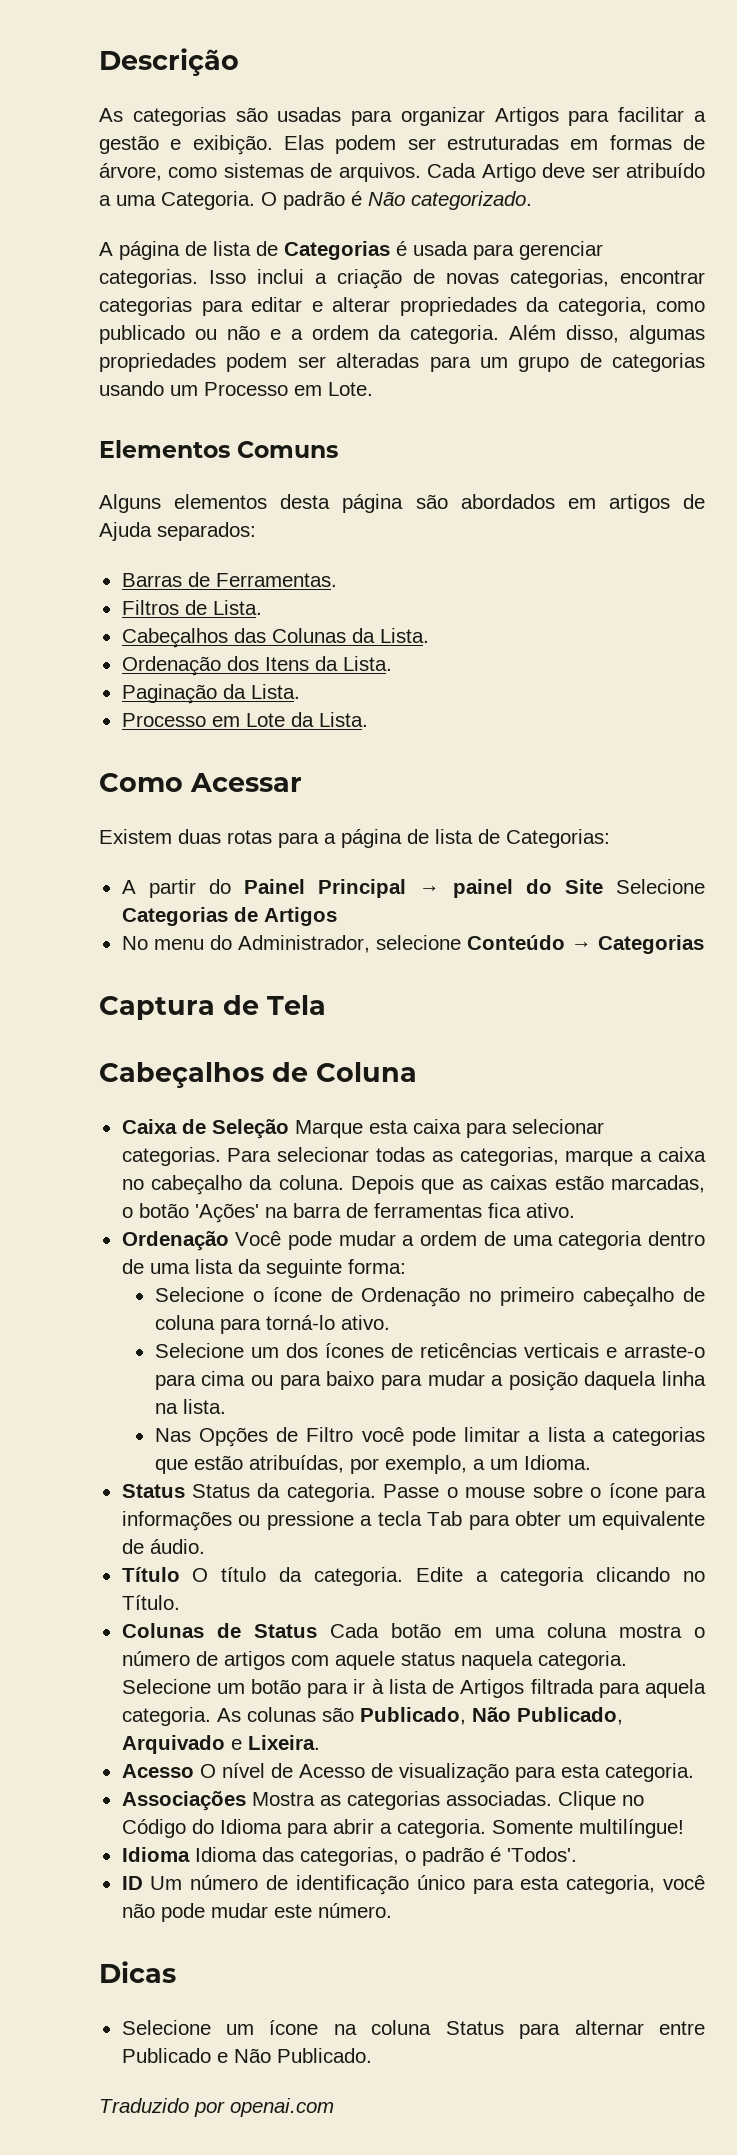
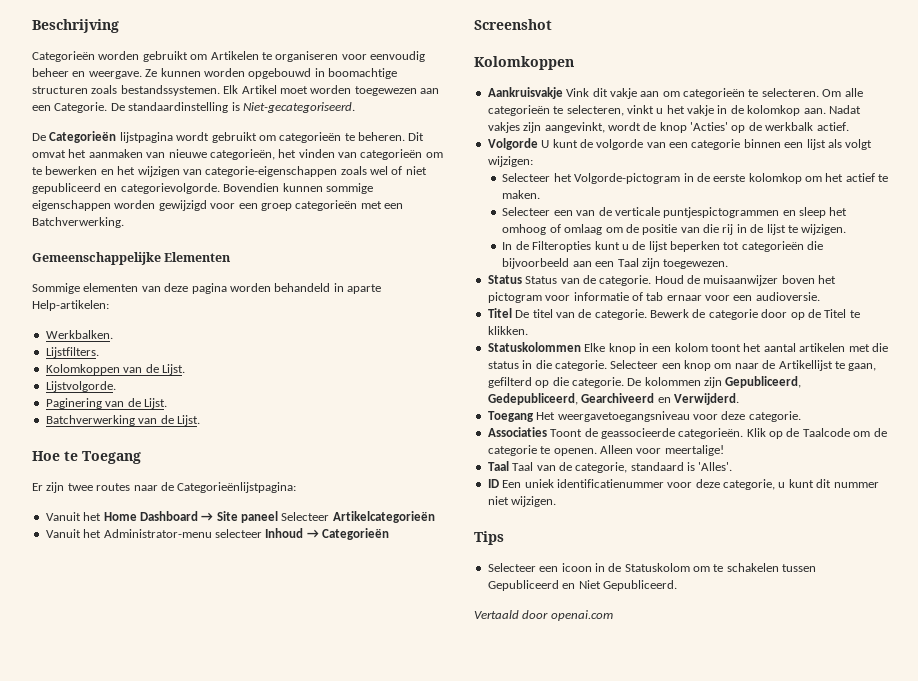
[99,48,239,76] [99,107,706,126] [99,135,705,155] [99,163,706,182] [99,191,532,210] [99,241,603,260] [99,269,705,289] [99,297,705,316] [99,325,705,344] [99,353,705,372] [99,381,373,396] [99,440,338,458] [99,494,705,513] [99,522,256,541] [121,572,337,587] [121,600,262,615] [121,628,429,648] [121,656,392,676] [121,684,300,704] [121,712,368,727] [99,773,302,792] [99,829,610,848] [121,879,705,898] [121,907,337,926] [121,935,704,954] [99,995,326,1020] [99,1062,417,1088] [121,1119,604,1139] [121,1147,706,1166] [121,1175,705,1195] [121,1203,575,1223] [121,1231,706,1251] [121,1259,406,1278] [154,1287,706,1307] [154,1315,390,1334] [154,1343,706,1358] [154,1371,706,1391] [154,1399,226,1414] [154,1427,706,1447] [154,1455,591,1474] [121,1483,706,1502] [121,1511,706,1531] [121,1539,205,1554] [121,1567,705,1586] [121,1595,180,1610] [121,1623,705,1638] [121,1651,627,1670] [121,1679,707,1698] [121,1707,623,1726] [121,1735,320,1754] [121,1763,694,1783] [121,1791,644,1811] [121,1819,684,1838] [121,1847,577,1866] [121,1875,705,1895] [121,1903,392,1922] [99,1961,176,1983] [121,2020,705,2039] [121,2048,372,2063] [99,2098,225,2117] Descrição // As categorias são usadas para organizar Artigos para facilitar a gestão e exibição. Elas podem ser estruturadas em formas de árvore, como sistemas de arquivos. Cada Artigo deve ser atribuído a uma Categoria. O padrão é Não categorizado. // A página de lista de Categorias é usada para gerenciar categorias. Isso inclui a criação de novas categorias, encontrar categorias para editar e alterar propriedades da categoria, como publicado ou não e a ordem da categoria. Além disso, algumas propriedades podem ser alteradas para um grupo de categorias usando um Processo em Lote. // Elementos Comuns // Alguns elementos desta página são abordados em artigos de Ajuda separados: // Barras de Ferramentas. // Filtros de Lista. // Cabeçalhos das Colunas da Lista. // Ordenação dos Itens da Lista. // Paginação da Lista. // Processo em Lote da Lista. // Como Acessar // Existem duas rotas para a página de lista de Categorias: // A partir do Painel Principal → painel do Site Selecione Categorias de Artigos // No menu do Administrador, selecione Conteúdo → Categorias // Captura de Tela // Cabeçalhos de Coluna // Caixa de Seleção Marque esta caixa para selecionar categorias. Para selecionar todas as categorias, marque a caixa no cabeçalho da coluna. Depois que as caixas estão marcadas, o botão 'Ações' na barra de ferramentas fica ativo. // Ordenação Você pode mudar a ordem de uma categoria dentro de uma lista da seguinte forma: // Selecione o ícone de Ordenação no primeiro cabeçalho de coluna para torná-lo ativo. // Selecione um dos ícones de reticências verticais e arraste-o para cima ou para baixo para mudar a posição daquela linha na lista. // Nas Opções de Filtro você pode limitar a lista a categorias que estão atribuídas, por exemplo, a um Idioma. // Status Status da categoria. Passe o mouse sobre o ícone para informações ou pressione a tecla Tab para obter um equivalente de áudio. // Título O título da categoria. Edite a categoria clicando no Título. // Colunas de Status Cada botão em uma coluna mostra o número de artigos com aquele status naquela categoria. Selecione um botão para ir à lista de Artigos filtrada para aquela categoria. As colunas são Publicado, Não Publicado, Arquivado e Lixeira. // Acesso O nível de Acesso de visualização para esta categoria. // Associações Mostra as categorias associadas. Clique no Código do Idioma para abrir a categoria. Somente multilíngue! // Idioma Idioma das categorias, o padrão é 'Todos'. // ID Um número de identificação único para esta categoria, você não pode mudar este número. // Dicas // Selecione um ícone na coluna Status para alternar entre Publicado e Não Publicado. // Traduzido por -> [32,19,119,33] [32,51,425,62] [32,68,397,79] [32,85,439,96] [32,102,355,113] [32,131,425,143] [32,149,443,160] [32,166,427,177] [32,183,373,194] [32,200,403,211] [32,217,124,228] [32,252,232,265] [32,283,381,294] [32,300,109,311] [45,330,113,339] [45,347,99,358] [45,364,185,375] [45,381,116,392] [45,398,167,409] [45,415,200,426] [32,451,141,464] [32,482,297,493] [45,511,435,523] [45,528,389,540] [474,19,552,30] [474,56,574,70] [487,87,863,99] [487,105,861,116] [487,122,849,133] [487,138,873,150] [487,156,533,167] [502,173,889,184] [502,190,541,199] [502,207,848,218] [502,224,847,235] [502,241,824,252] [502,258,729,269] [487,275,837,286] [487,292,820,303] [487,308,860,320] [487,326,528,335] [487,342,888,354] [487,360,877,371] [487,376,802,388] [487,393,739,405] [487,411,801,422] [487,427,887,439] [487,445,724,456] [487,461,733,473] [487,479,879,490] [487,496,557,507] [474,531,504,545] [487,563,817,572] [487,580,677,591] [474,610,549,619] Beschrijving // Categorieën worden gebruikt om Artikelen te organiseren voor eenvoudig beheer en weergave. Ze kunnen worden opgebouwd in boomachtige structuren zoals bestandssystemen. Elk Artikel moet worden toegewezen aan een Categorie. De standaardinstelling is Niet-gecategoriseerd. // De Categorieën lijstpagina wordt gebruikt om categorieën te beheren. Dit omvat het aanmaken van nieuwe categorieën, het vinden van categorieën om te bewerken en het wijzigen van categorie-eigenschappen zoals wel of niet gepubliceerd en categorievolgorde. Bovendien kunnen sommige eigenschappen worden gewijzigd voor een groep categorieën met een Batchverwerking. // Gemeenschappelijke Elementen // Sommige elementen van deze pagina worden behandeld in aparte Help-artikelen: // Werkbalken. // Lijstfilters. // Kolomkoppen van de Lijst. // Lijstvolgorde. // Paginering van de Lijst. // Batchverwerking van de Lijst. // Hoe te Toegang // Er zijn twee routes naar de Categorieënlijstpagina: // Vanuit het Home Dashboard → Site paneel Selecteer Artikelcategorieën // Vanuit het Administrator-menu selecteer Inhoud → Categorieën // Screenshot // Kolomkoppen // Aankruisvakje Vink dit vakje aan om categorieën te selecteren. Om alle categorieën te selecteren, vinkt u het vakje in de kolomkop aan. Nadat vakjes zijn aangevinkt, wordt de knop 'Acties' op de werkbalk actief. // Volgorde U kunt de volgorde van een categorie binnen een lijst als volgt wijzigen: // Selecteer het Volgorde-pictogram in de eerste kolomkop om het actief te maken. // Selecteer een van de verticale puntjespictogrammen en sleep het omhoog of omlaag om de positie van die rij in de lijst te wijzigen. // In de Filteropties kunt u de lijst beperken tot categorieën die bijvoorbeeld aan een Taal zijn toegewezen. // Status Status van de categorie. Houd de muisaanwijzer boven het pictogram voor informatie of tab ernaar voor een audioversie. // Titel De titel van de categorie. Bewerk de categorie door op de Titel te klikken. // Statuskolommen Elke knop in een kolom toont het aantal artikelen met die status in die categorie. Selecteer een knop om naar de Artikellijst te gaan, gefilterd op die categorie. De kolommen zijn Gepubliceerd, Gedepubliceerd, Gearchiveerd en Verwijderd. // Toegang Het weergavetoegangsniveau voor deze categorie. // Associaties Toont de geassocieerde categorieën. Klik op de Taalcode om de categorie te openen. Alleen voor meertalige! // Taal Taal van de categorie, standaard is 'Alles'. // ID Een uniek identificatienummer voor deze categorie, u kunt dit nummer niet wijzigen. // Tips // Selecteer een icoon in de Statuskolom om te schakelen tussen Gepubliceerd en Niet Gepubliceerd. // Vertaald door

